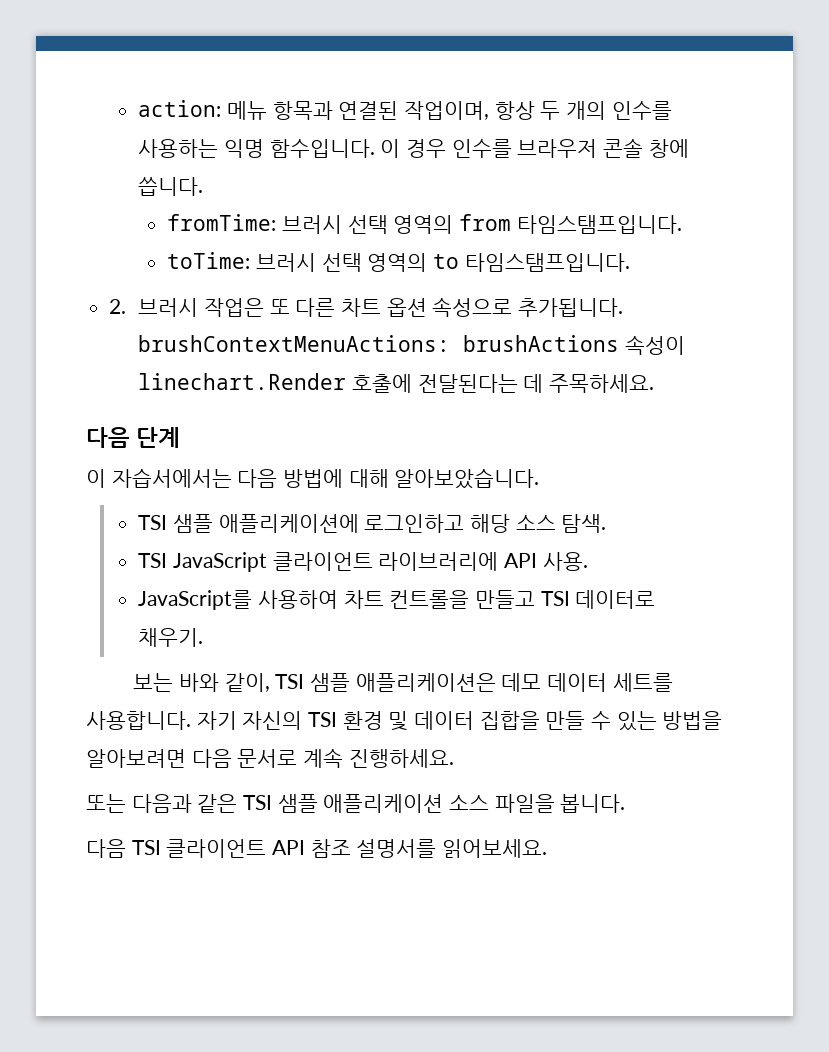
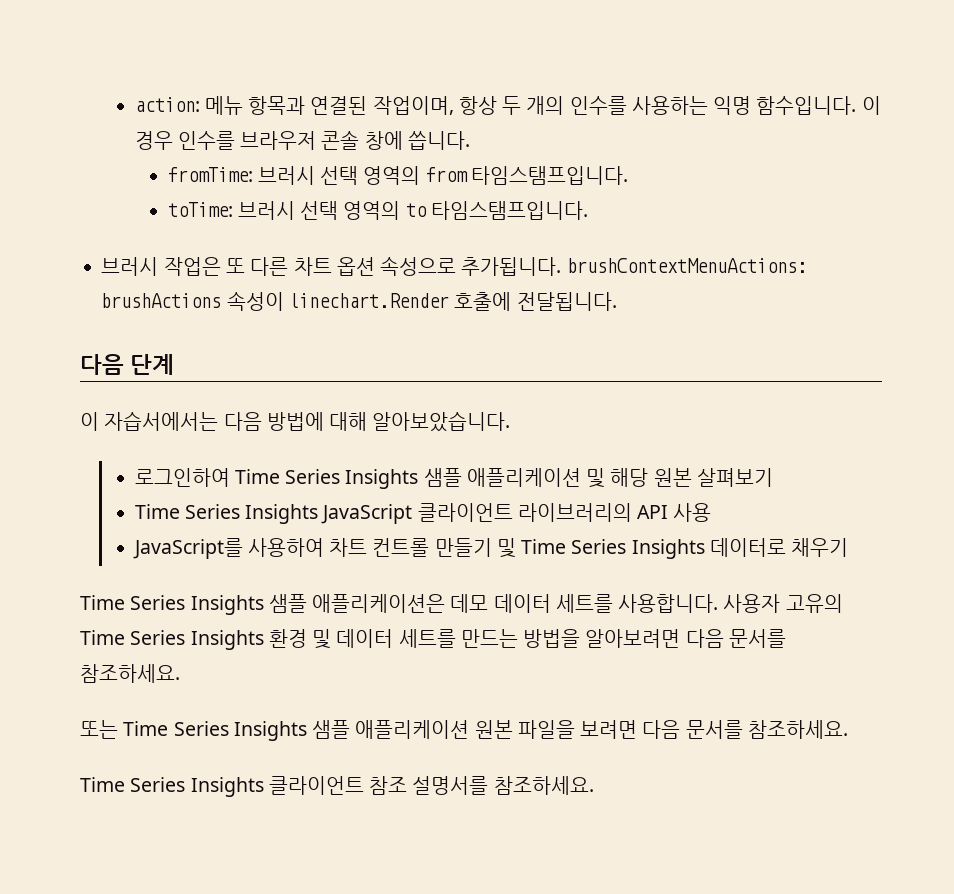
[109,299,127,314] 2. -> (588, 210) none
[417,374,654,393] 전달된다는 데 주목하세요. -> [516,292,617,311] 전달됩니다.
[138,514,607,533] [138,552,588,572] [138,590,656,610] [138,628,204,647] [133,673,305,692] TSI 샘플 애플리케이션에 로그인하고 해당 소스 탐색. // TSI JavaScript 클라이언트 라이브러리에 API 사용. // JavaScript를 사용하여 차트 컨트롤을 만들고 TSI 데이터로 채우기. // 보는 바와 같이, TSI -> [134,468,773,489] [134,503,712,524] [132,538,849,559] [80,595,264,615] 로그인하여 Time Series Insights 샘플 애플리케이션 및 해당 원본 살펴보기 // Time Series Insights JavaScript 클라이언트 라이브러리의 API 사용 // JavaScript를 사용하여 차트 컨트롤 만들기 및 Time Series Insights 데이터로 채우기 // Time Series Insights
[196,711,723,731] [86,748,454,768] [86,794,626,813] [86,839,306,858] 자기 자신의 TSI 환경 및 데이터 집합을 만들 수 있는 방법을 알아보려면 다음 문서로 계속 진행하세요. // 또는 다음과 같은 TSI 샘플 애플리케이션 소스 파일을 봅니다. // 다음 TSI 클라이언트 API -> [723,594,843,613] [80,629,786,650] [80,664,180,683] [80,720,848,741] [80,776,364,797] 사용자 고유의 Time Series Insights 환경 및 데이터 세트를 만드는 방법을 알아보려면 다음 문서를 참조하세요. // 또는 Time Series Insights 샘플 애플리케이션 원본 파일을 보려면 다음 문서를 참조하세요. // Time Series Insights 클라이언트
[442,839,548,858] 읽어보세요. -> [493,776,594,795] 참조하세요.

